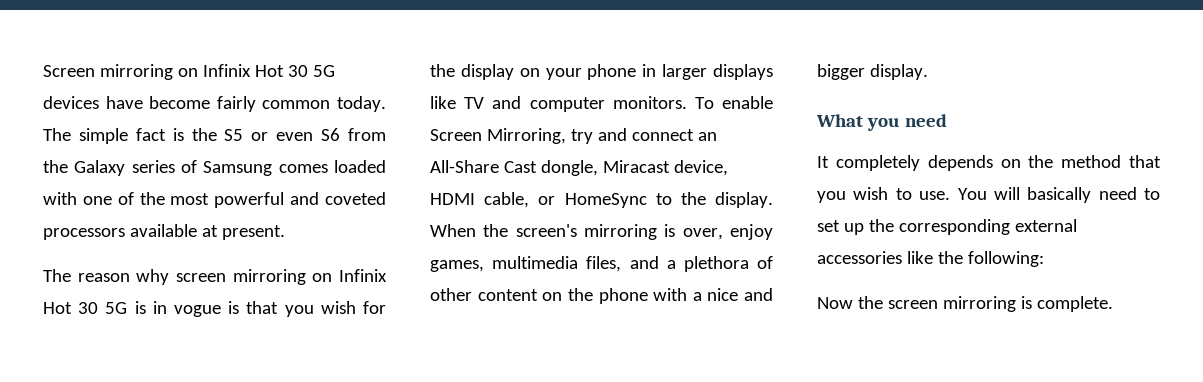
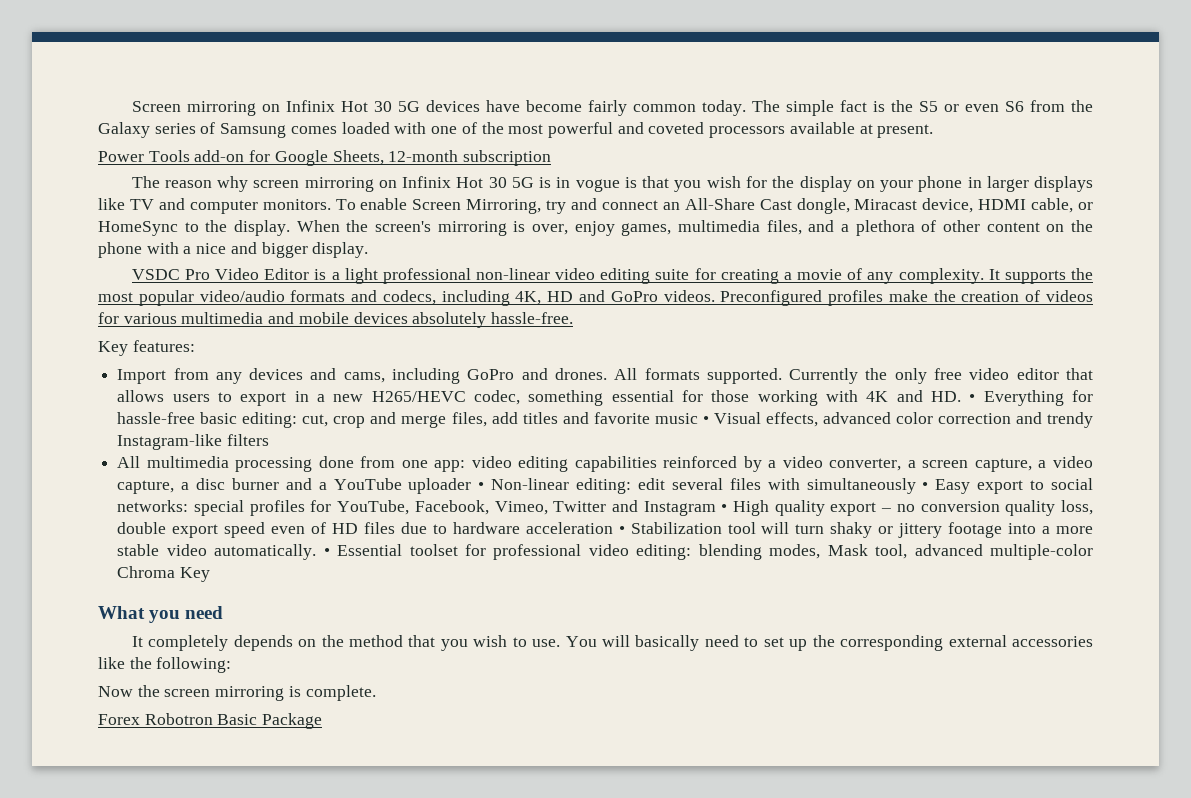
(285, 232) none -> [98,150,552,166] // Power Tools add-on for Google Sheets, 12-month subscription
(928, 72) none -> [131,268,1093,284] [98,290,1094,306] [98,312,574,328] [98,340,195,356] [117,368,1094,384] [117,390,1093,406] [117,412,1094,428] [117,434,269,450] [117,456,1094,472] [117,478,1094,494] [117,500,1094,516] [117,522,1094,538] [117,544,1094,560] [117,566,210,582] // VSDC Pro Video Editor is a light professional non-linear video editing suite for creating a movie of any complexity. It supports the most popular video/audio formats and codecs, including 4K, HD and GoPro videos. Preconfigured profiles make the creation of videos for various multimedia and mobile devices absolutely hassle-free. // Key features: // Import from any devices and cams, including GoPro and drones. All formats supported. Сurrently the only free video editor that allows users to export in a new H265/HEVC codec, something essential for those working with 4K and HD. • Everything for hassle-free basic editing: cut, crop and merge files, add titles and favorite music • Visual effects, advanced color correction and trendy Instagram-like filters // All multimedia processing done from one app: video editing capabilities reinforced by a video converter, a screen capture, a video capture, a disc burner and a YouTube uploader • Non-linear editing: edit several files with simultaneously • Easy export to social networks: special profiles for YouTube, Facebook, Vimeo, Twitter and Instagram • High quality export – no conversion quality loss, double export speed even of HD files due to hardware acceleration • Stabilization tool will turn shaky or jittery footage into a more stable video automatically. • Essential toolset for professional video editing: blending modes, Mask tool, advanced multiple-color Chroma Key
(1113, 304) none -> [98,713,323,729] // Forex Robotron Basic Package

